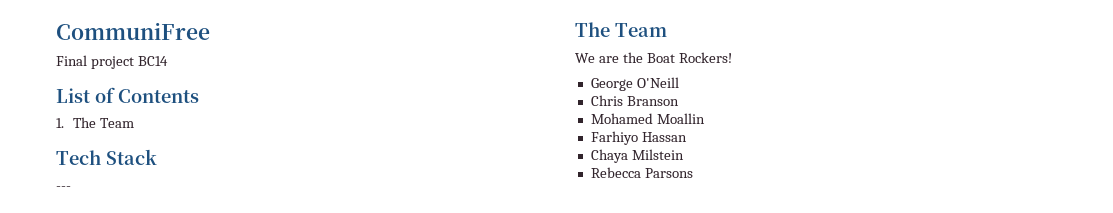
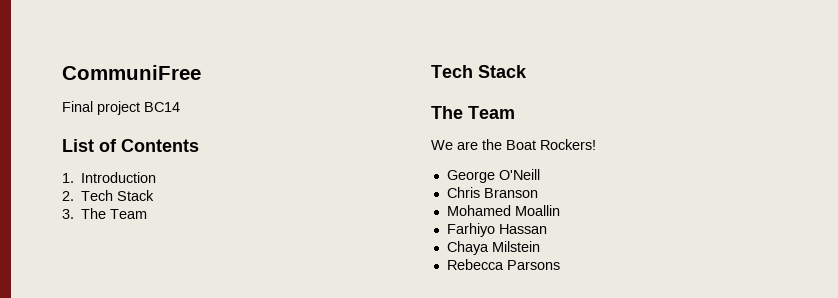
(64, 123) none -> [81,172,157,183] [62,190,155,201] [62,209,74,219] Introduction // 2. Tech Stack // 3.
[56,186,71,190] // --- -> (527, 71) none

